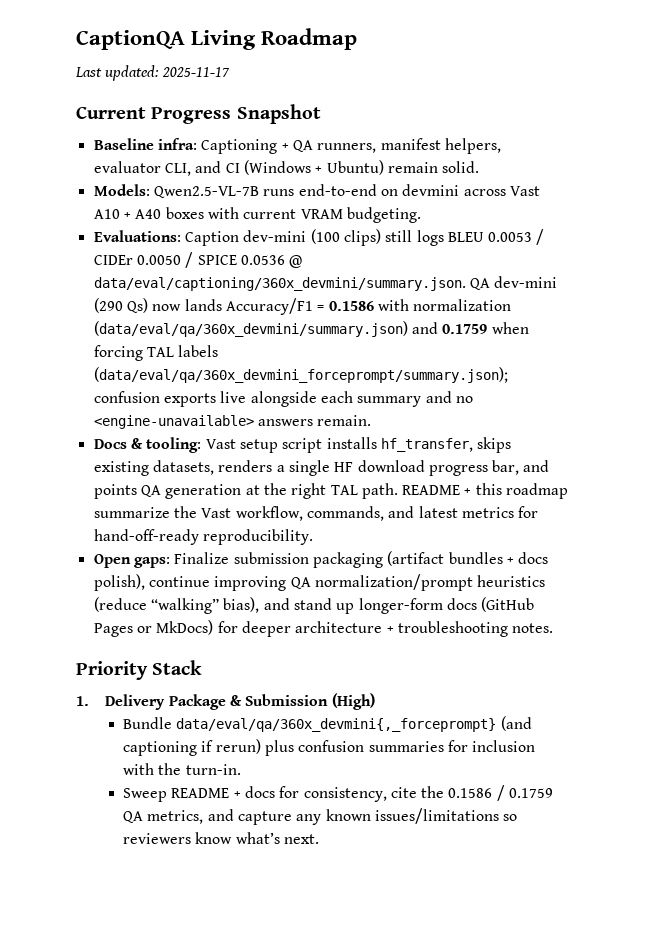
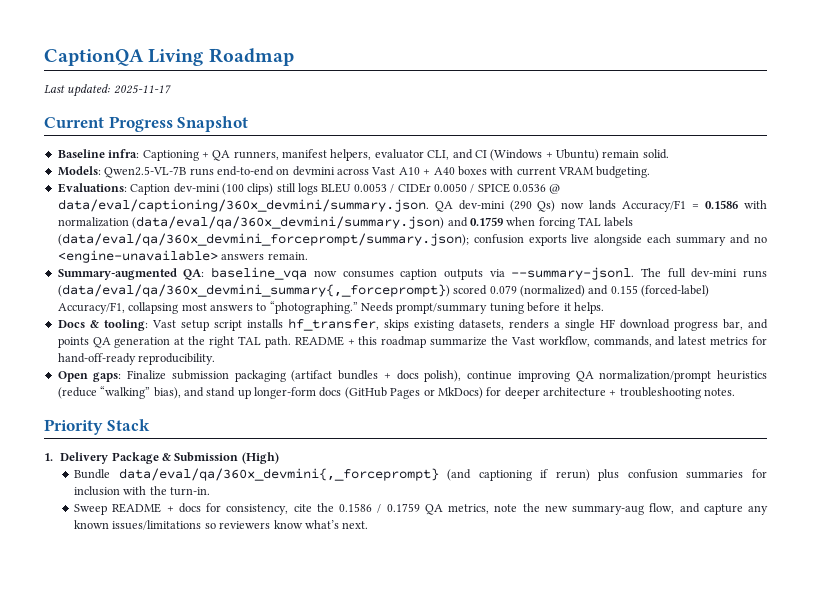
(372, 420) none -> [57,267,767,280] [57,284,709,297] [57,301,604,314] // Summary-augmented QA: baseline_vqa now consumes caption outputs via --summary-jsonl. The full dev-mini runs (data/eval/qa/360x_devmini_summary{,_forceprompt}) scored 0.079 (normalized) and 0.155 (forced-label) Accuracy/F1, collapsing most answers to “photographing.” Needs prompt/summary tuning before it helps.
(204, 817) none -> [494,503,675,515] note the new summary-aug flow,

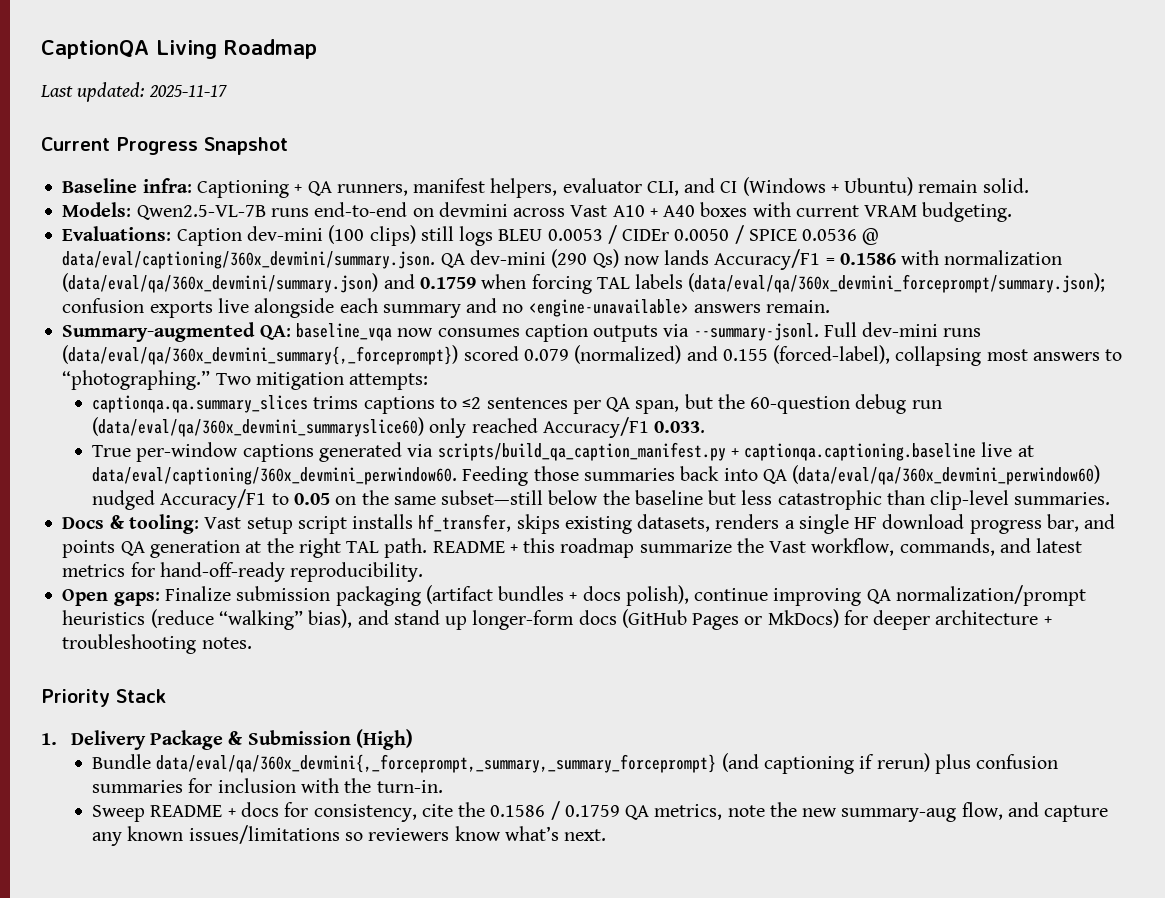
[640,268,686,278] The full -> [823,322,857,337] Full
[641,285,709,297] [57,302,125,314] (forced-label) Accuracy/F1, -> [773,345,891,364] (forced-label),
[361,302,604,314] Needs prompt/summary tuning before it helps. -> [215,372,429,390] [92,394,942,414] [92,417,706,438] [92,442,1034,462] [92,465,1101,486] [92,489,1111,510] Two mitigation attempts: // captionqa.qa.summary_slices trims captions to ≤2 sentences per QA span, but the 60-question debug run (data/eval/qa/360x_devmini_summaryslice60) only reached Accuracy/F1 0.033. // True per-window captions generated via scripts/build_qa_caption_manifest.py + captionqa.captioning.baseline live at data/eval/captioning/360x_devmini_perwindow60. Feeding those summaries back into QA (data/eval/qa/360x_devmini_perwindow60) nudged Accuracy/F1 to 0.05 on the same subset—still below the baseline but less catastrophic than clip-level summaries.
[118,468,439,481] data/eval/qa/360x_devmini{,_forceprompt} -> [156,754,717,773] data/eval/qa/360x_devmini{,_forceprompt,_summary,_summary_forceprompt}

